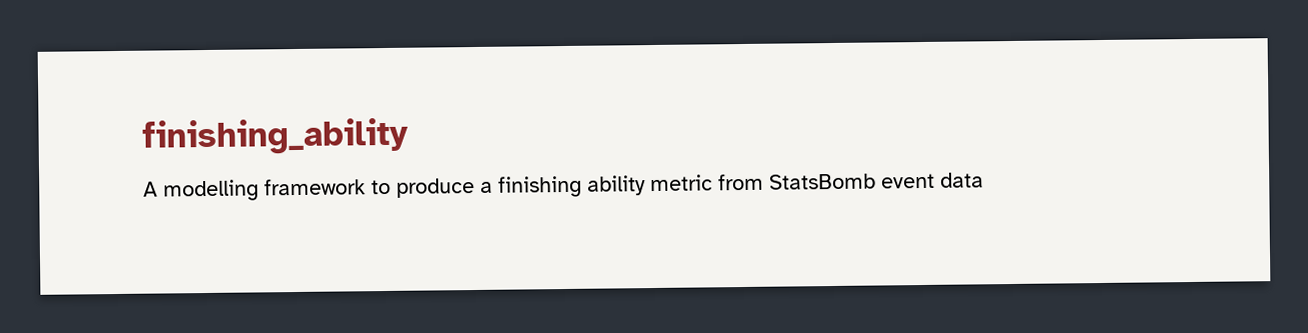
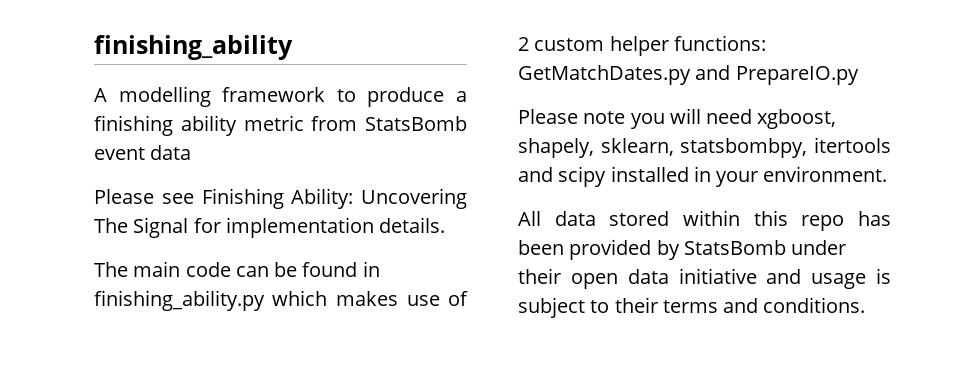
(984, 180) none -> [94,188,467,209] [94,217,446,238] [94,261,380,277] [94,290,468,311] [518,35,766,56] [518,65,859,85] [518,108,837,129] [518,137,891,158] [518,166,888,187] [518,210,891,231] [518,239,847,260] [518,268,891,289] [518,297,866,318] // Please see Finishing Ability: Uncovering The Signal for implementation details. // The main code can be found in finishing_ability.py which makes use of 2 custom helper functions: GetMatchDates.py and PrepareIO.py // Please note you will need xgboost, shapely, sklearn, statsbombpy, itertools and scipy installed in your environment. // All data stored within this repo has been provided by StatsBomb under their open data initiative and usage is subject to their terms and conditions.

